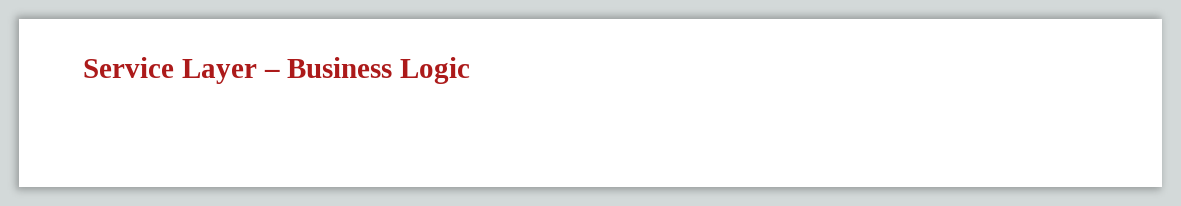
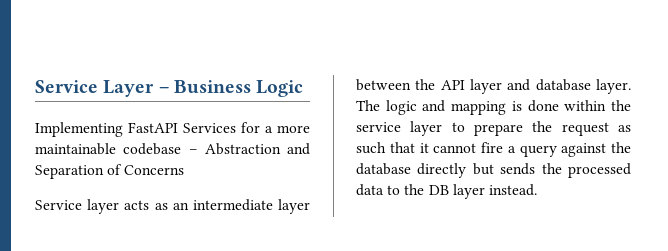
(471, 70) none -> [35,122,310,137] [35,143,310,155] [35,164,185,179] [35,199,310,214] [356,79,631,94] [356,100,631,115] [356,121,631,136] [356,142,631,157] [356,163,631,178] [356,184,537,199] // Implementing FastAPI Services for a more maintainable codebase – Abstraction and Separation of Concerns // Service layer acts as an intermediate layer between the API layer and database layer. The logic and mapping is done within the service layer to prepare the request as such that it cannot fire a query against the database directly but sends the processed data to the DB layer instead.

